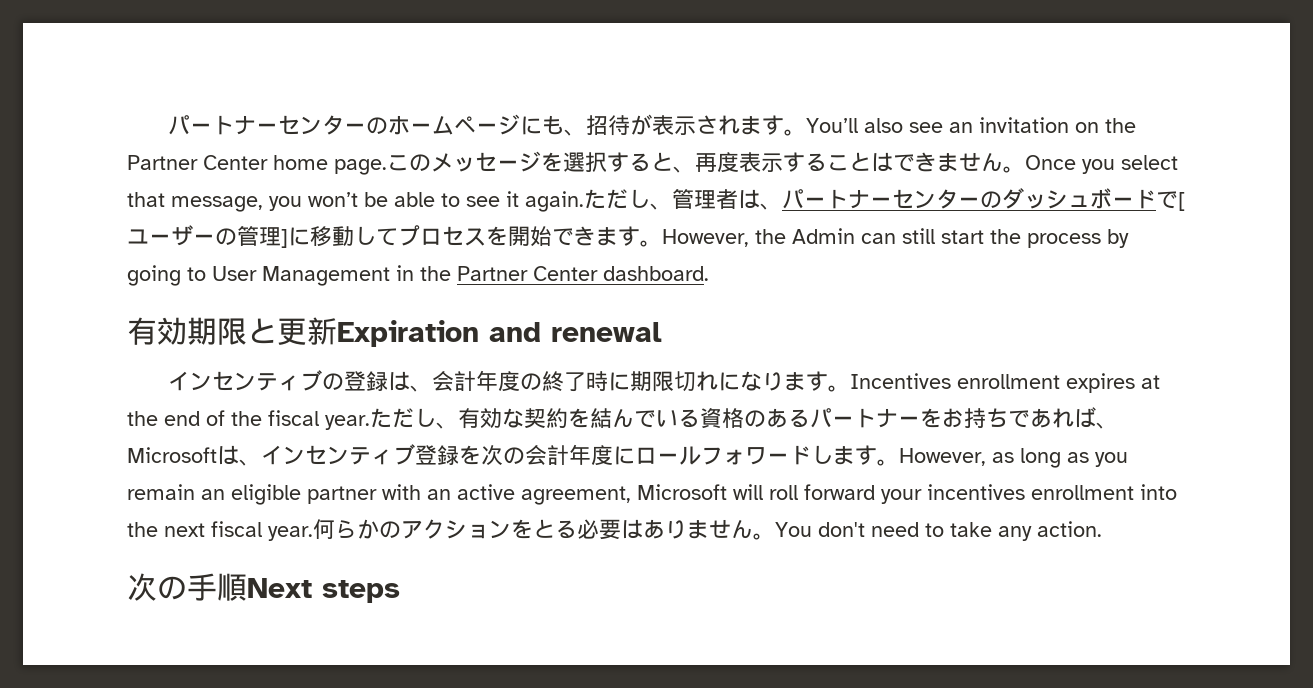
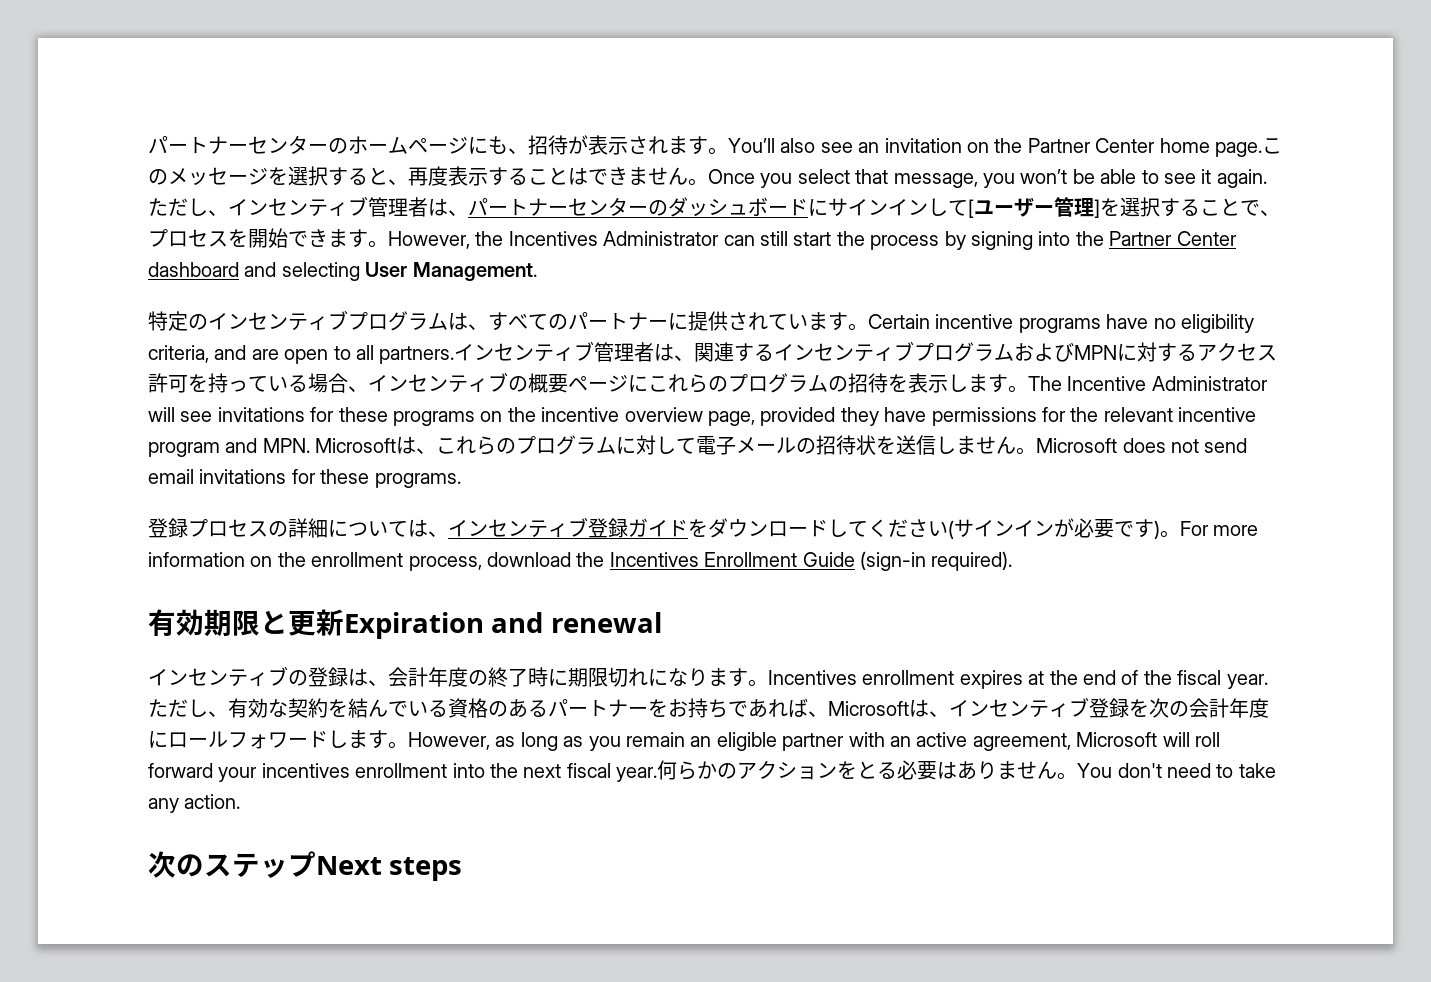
(672, 206) none -> [228,196,368,217] インセンティブ
[1156,191,1178,209] で -> [808,198,968,216] にサインインして
[215,228,237,245] の -> (1054, 209) none
[288,226,398,247] に移動して -> [1100,197,1280,217] を選択することで、
[792,228,855,244] Admin -> [508,231,720,246] Incentives Administrator
[127,265,709,286] going to User Management in the Partner Center dashboard. -> [970,231,1237,250] [148,262,537,281] [148,310,1254,333] [148,341,1278,364] [148,372,1268,393] [148,407,1257,426] [148,435,1248,457] [148,469,461,488] [148,517,1259,539] [148,551,1013,571] signing into the Partner Center dashboard and selecting User Management. // 特定のインセンティブプログラムは、すべてのパートナーに提供されています。Certain incentive programs have no eligibility criteria, and are open to all partners.インセンティブ管理者は、関連するインセンティブプログラムおよびMPNに対するアクセス許可を持っている場合、インセンティブの概要ページにこれらのプログラムの招待を表示します。The Incentive Administrator will see invitations for these programs on the incentive overview page, provided they have permissions for the relevant incentive program and MPN. Microsoftは、これらのプログラムに対して電子メールの招待状を送信しません。Microsoft does not send email invitations for these programs. // 登録プロセスの詳細については、インセンティブ登録ガイドをダウンロードしてください(サインインが必要です)。For more information on the enrollment process, download the Incentives Enrollment Guide (sign-in required).
[187,573,247,601] 手順 -> [204,851,316,878] ステップ

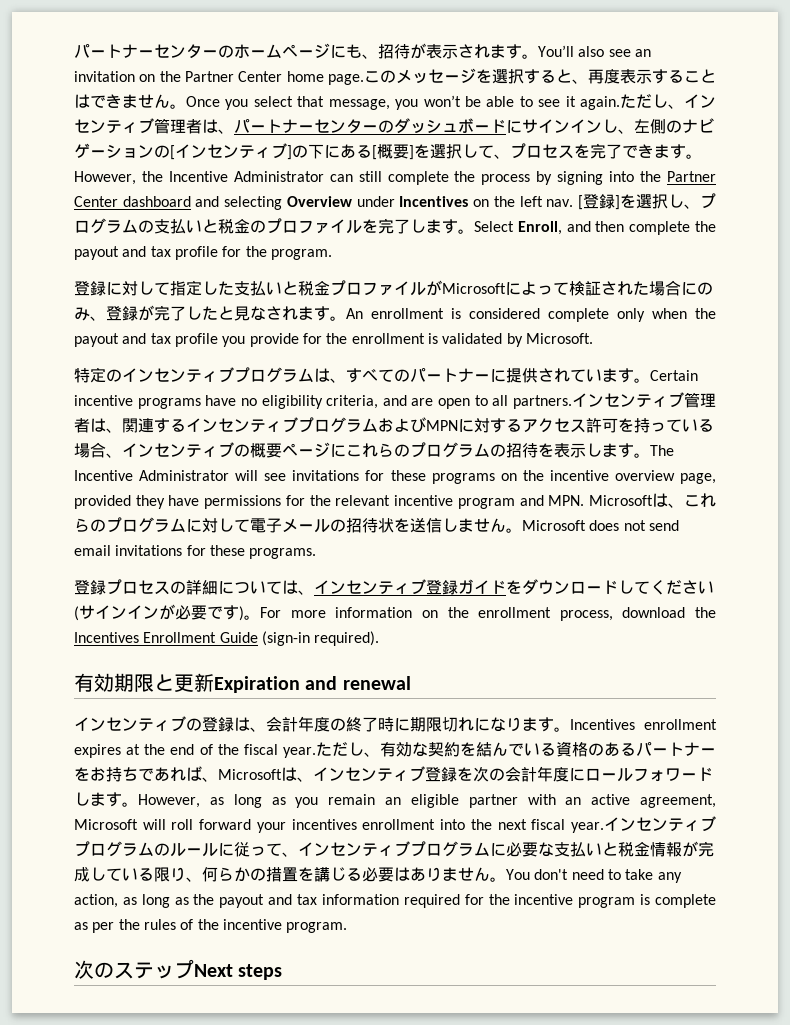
[948,197,1260,218] て[ユーザー管理]を選択することで -> [618,118,714,134] [74,143,494,160] 、左側のナビゲーションの[インセンティブ]の下にある[概要]を選択して
[248,228,288,248] 開始 -> [590,143,622,159] 完了
[508,231,598,246] Incentives -> [168,171,228,182] Incentive
[793,232,832,246] start -> [387,171,449,185] complete
[365,262,537,281] User Management. -> [286,193,717,210] [74,218,716,235] [74,246,332,260] [74,280,713,296] [74,305,716,322] [74,333,593,347] Overview under Incentives on the left nav. [登録]を選択し、プログラムの支払いと税金のプロファイルを完了します。Select Enroll, and then complete the payout and tax profile for the program. // 登録に対して指定した支払いと税金プロファイルがMicrosoftによって検証された場合にのみ、登録が完了したと見なされます。An enrollment is considered complete only when the payout and tax profile you provide for the enrollment is validated by Microsoft.
[657,760,878,780] 何らかのアクションをと -> [604,816,717,832] [74,841,714,857] [74,867,346,882] インセンティブプログラムのルールに従って、インセンティブプログラムに必要な支払いと税金情報が完成している限り、何らかの措置を講じ
[184,794,241,809] action. -> [74,894,717,908] [74,919,348,933] action, as long as the payout and tax information required for the incentive program is complete as per the rules of the incentive program.

